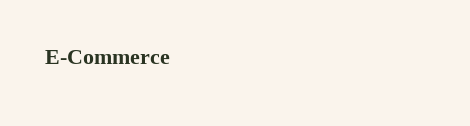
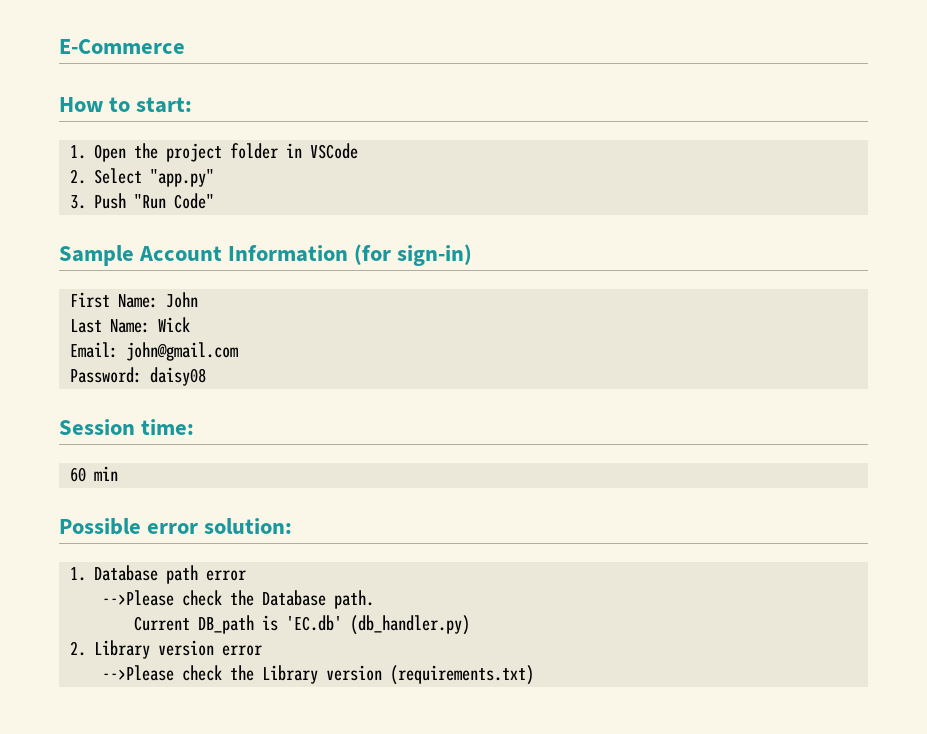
(170, 57) none -> [59,97,193,113] [69,143,358,162] [69,168,214,187] [69,193,214,209] [59,244,473,266] [69,292,198,308] [69,317,190,333] [69,342,238,361] [69,367,206,386] [59,419,195,435] [69,466,118,482] [59,518,293,535] [69,565,246,584] [101,590,374,609] [133,615,470,635] [69,640,262,659] [101,665,534,685] // How to start: // 1. Open the project folder in VSCode // 2. Select "app.py" // 3. Push "Run Code" // Sample Account Information (for sign-in) // First Name: John // Last Name: Wick // Email: john@gmail.com // Password: daisy08 // Session time: // 60 min // Possible error solution: // 1. Database path error // -->Please check the Database path. // Current DB_path is 'EC.db' (db_handler.py) // 2. Library version error // -->Please check the Library version (requirements.txt)

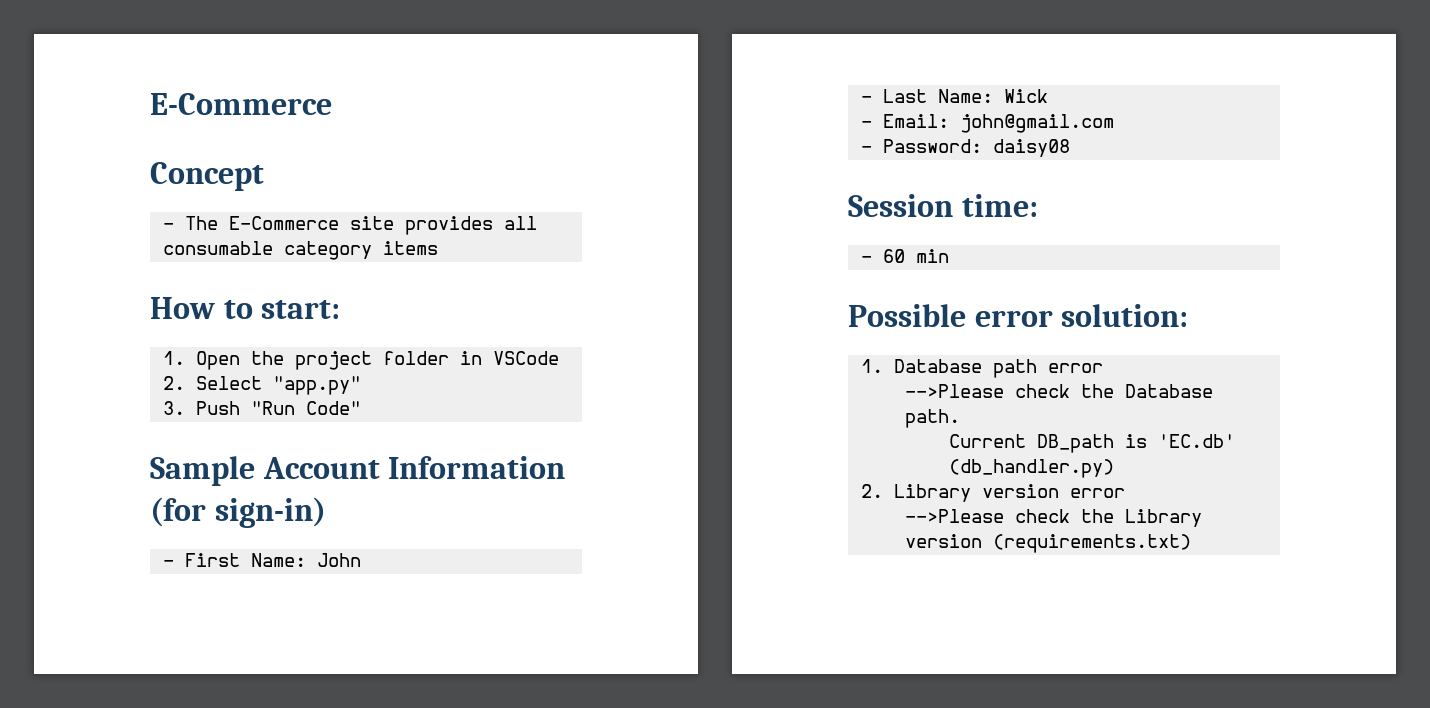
[59,39,185,54] E-Commerce -> [150,93,332,115] [150,162,264,191] [162,216,537,235] [162,241,438,260] E-Commerce // Concept // - The E-Commerce site provides all consumable category items
(473, 255) none -> [162,560,174,567] -
(198, 300) none -> [860,96,872,103] -
(190, 325) none -> [860,121,872,128] -
(238, 351) none -> [860,146,872,153] -
(195, 427) none -> [860,256,872,263] -

